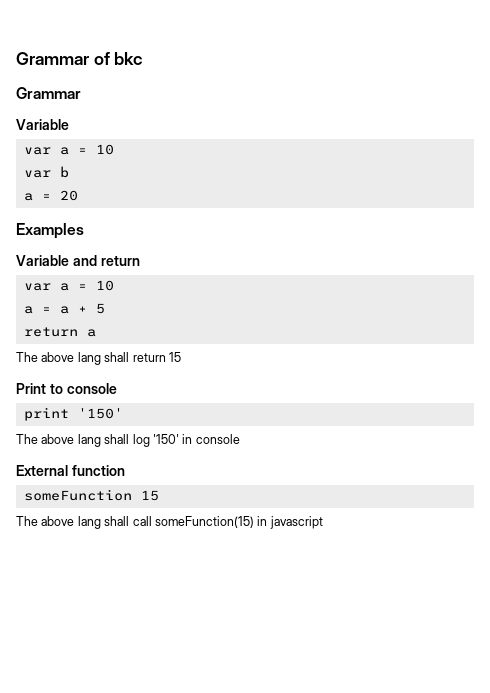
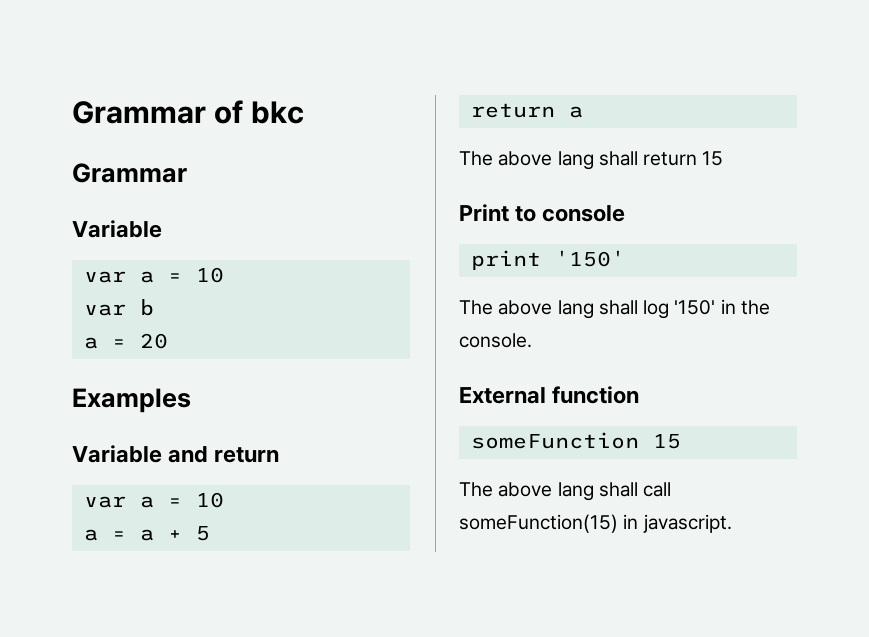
[195,434,240,444] console -> [740,300,770,315] [459,333,532,348] the console.
[269,516,323,529] javascript -> [642,514,732,533] javascript.

